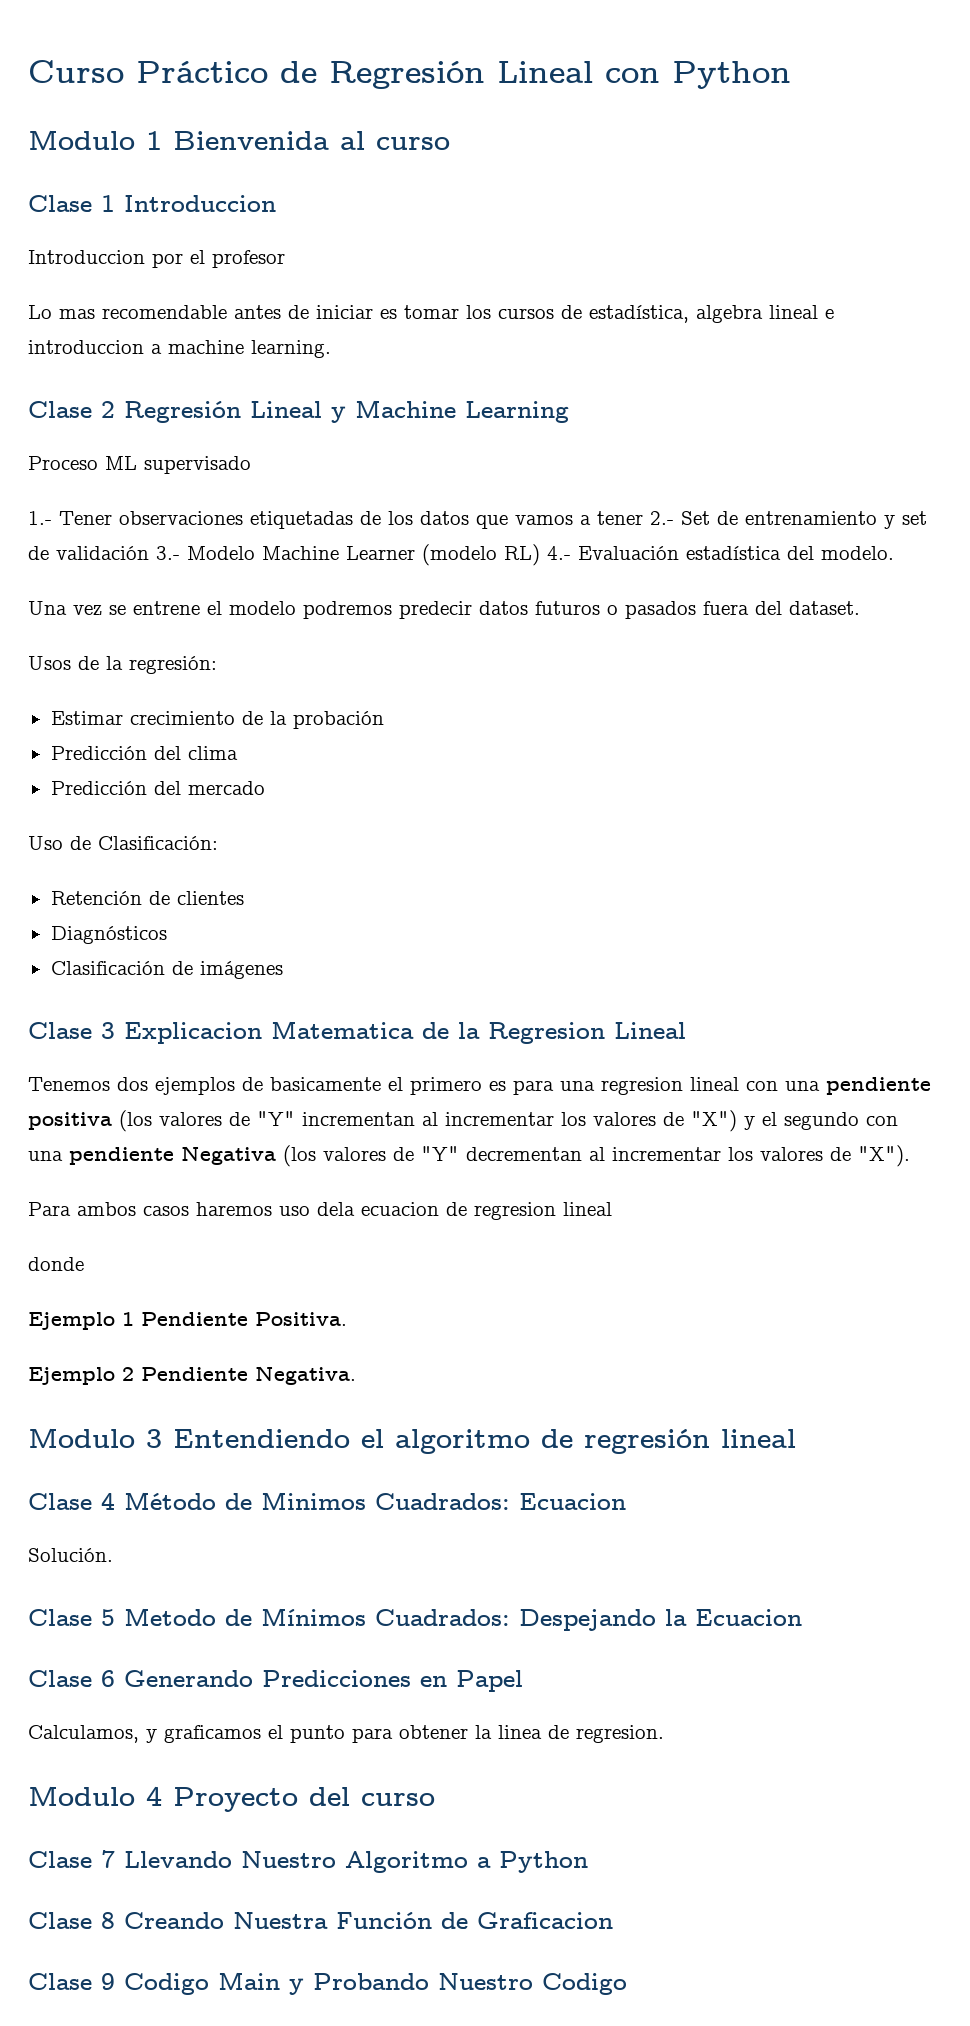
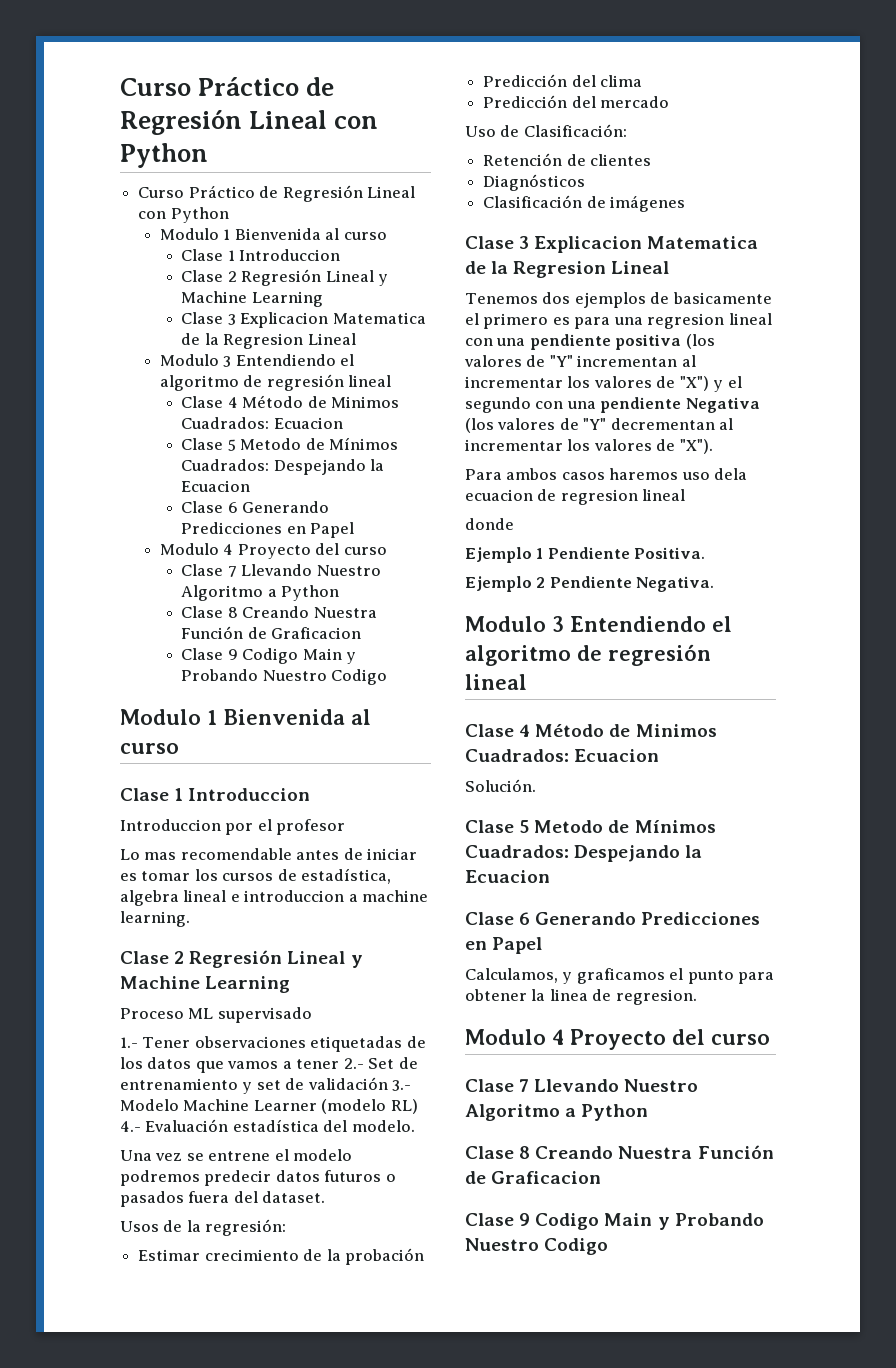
[28,60,791,89] Curso Práctico de Regresión Lineal con Python -> [120,77,335,96] [120,109,379,135] [120,143,208,168] [138,185,415,202] [138,207,229,223] [159,228,387,240] [181,249,341,261] [181,269,389,286] [181,291,323,307] [181,312,426,328] [181,333,356,349] [159,354,355,367] [159,374,392,391] [181,395,400,408] [181,417,343,429] [181,437,399,451] [181,459,385,475] [181,480,251,492] [181,501,330,513] [181,522,355,538] [159,543,387,559] [181,564,381,577] [181,585,340,601] [181,606,377,618] [181,626,362,639] [181,648,357,664] [181,669,388,685] Curso Práctico de Regresión Lineal con Python // Curso Práctico de Regresión Lineal con Python // Modulo 1 Bienvenida al curso // Clase 1 Introduccion // Clase 2 Regresión Lineal y Machine Learning // Clase 3 Explicacion Matematica de la Regresion Lineal // Modulo 3 Entendiendo el algoritmo de regresión lineal // Clase 4 Método de Minimos Cuadrados: Ecuacion // Clase 5 Metodo de Mínimos Cuadrados: Despejando la Ecuacion // Clase 6 Generando Predicciones en Papel // Modulo 4 Proyecto del curso // Clase 7 Llevando Nuestro Algoritmo a Python // Clase 8 Creando Nuestra Función de Graficacion // Clase 9 Codigo Main y Probando Nuestro Codigo

